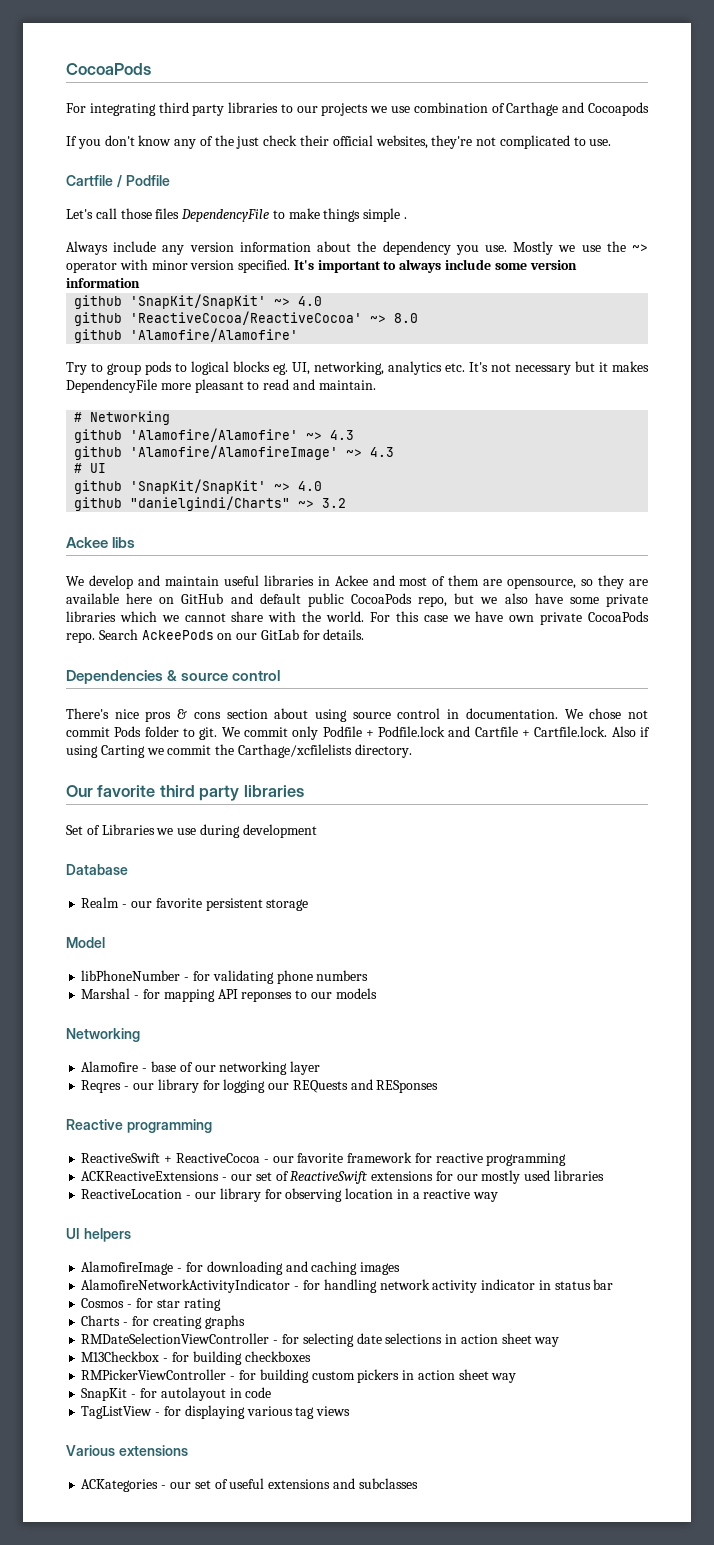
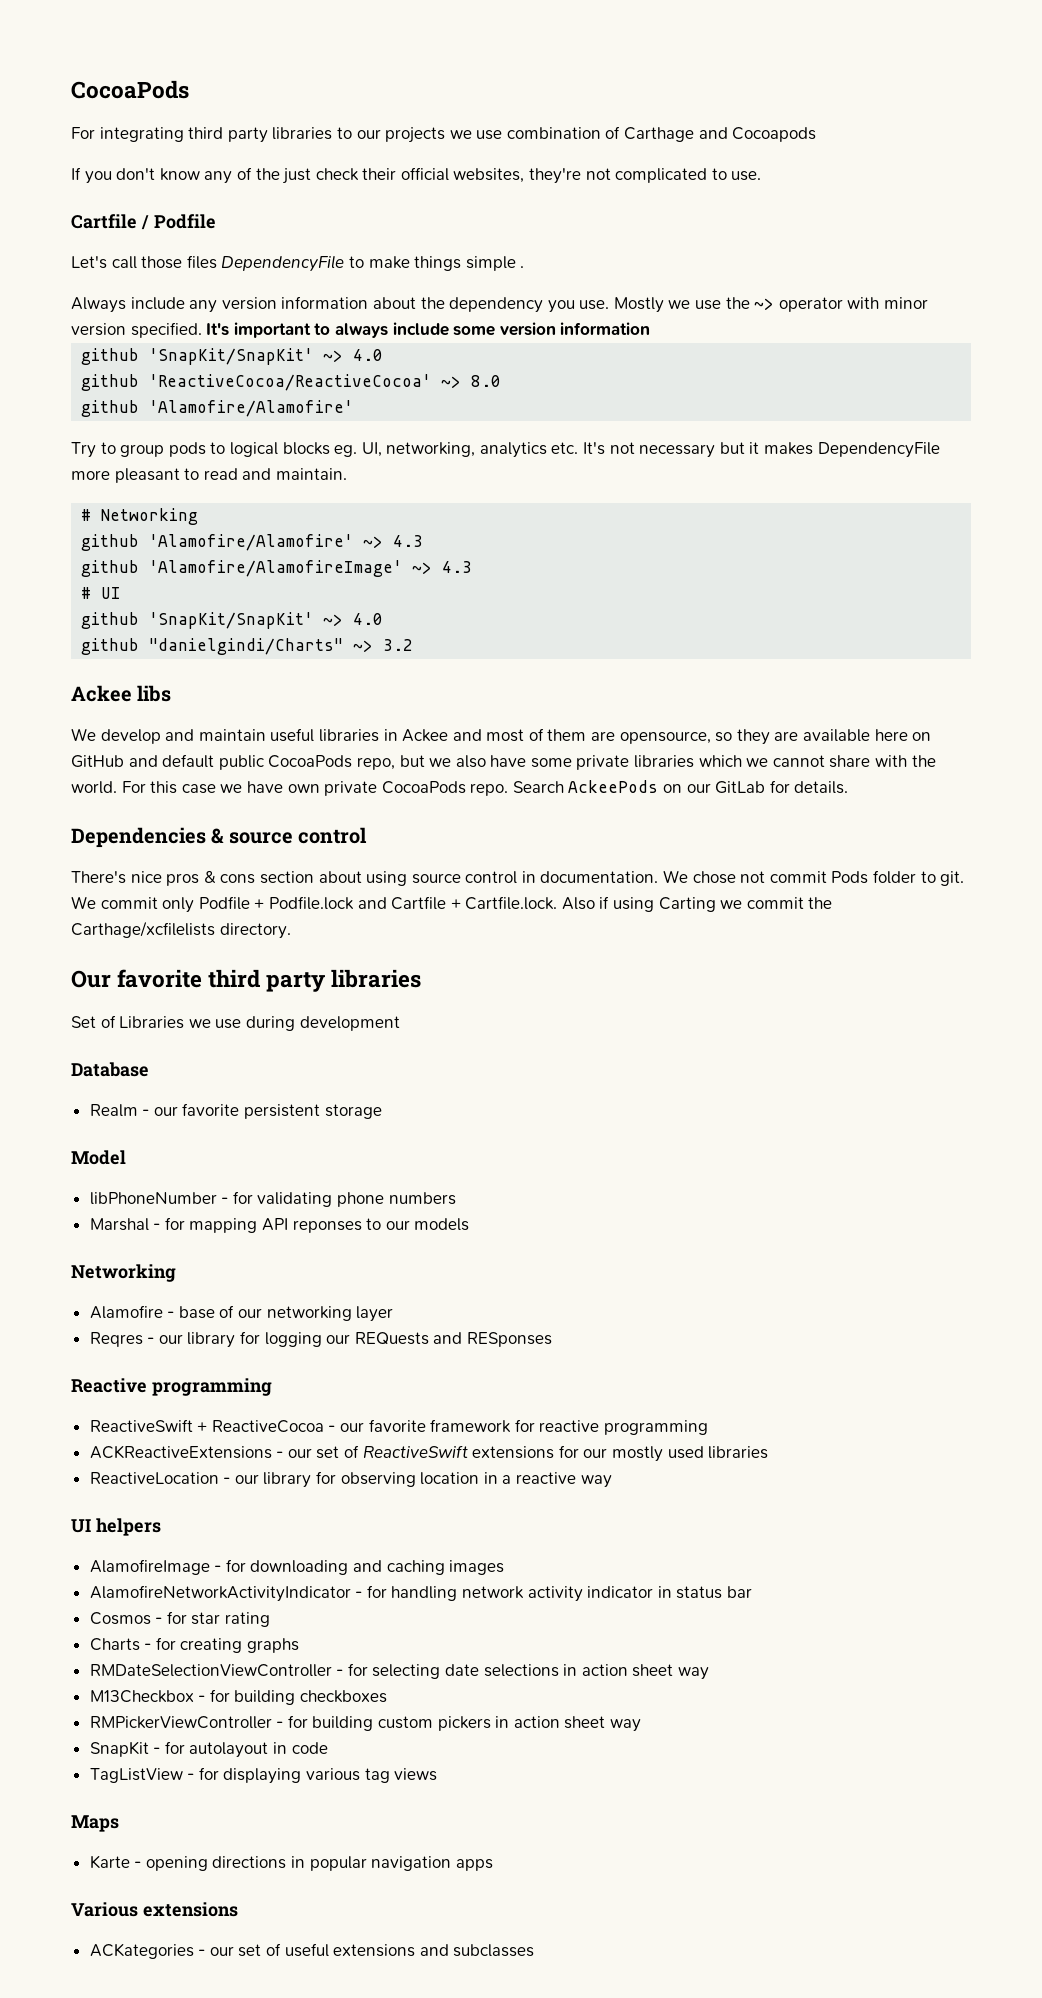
(351, 1411) none -> [71,1815,119,1832] [89,1855,493,1871] // Maps // Karte - opening directions in popular navigation apps

